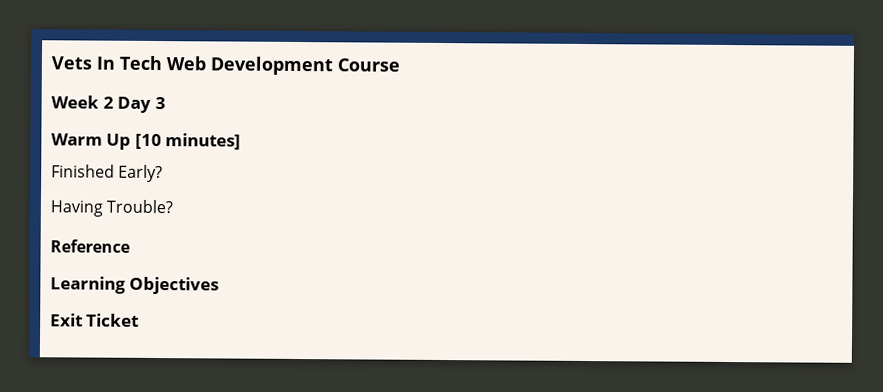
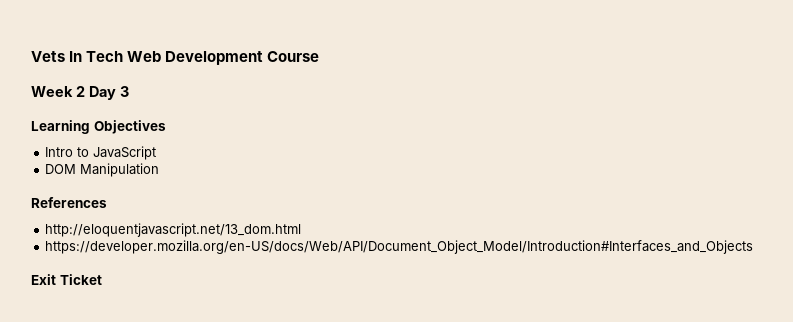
[51,133,242,150] [51,164,164,183] [50,199,174,217] [50,239,130,253] [50,276,220,295] Warm Up [10 minutes] // Finished Early? // Having Trouble? // Reference // Learning Objectives -> [31,120,166,134] [45,146,157,160] [45,163,160,177] [31,197,107,208] [45,223,302,237] [45,240,754,254] Learning Objectives // Intro to JavaScript // DOM Manipulation // References // http://eloquentjavascript.net/13_dom.html // https://developer.mozilla.org/en-US/docs/Web/API/Document_Object_Model/Introduction#Interfaces_and_Objects

